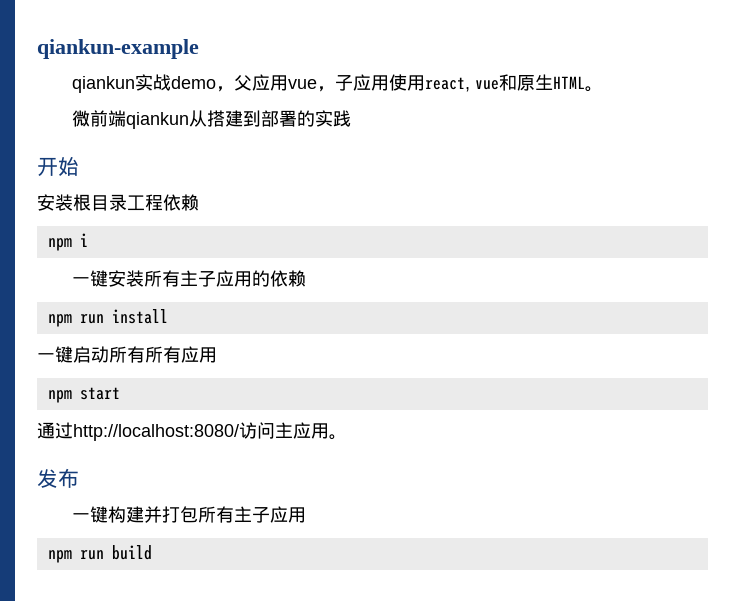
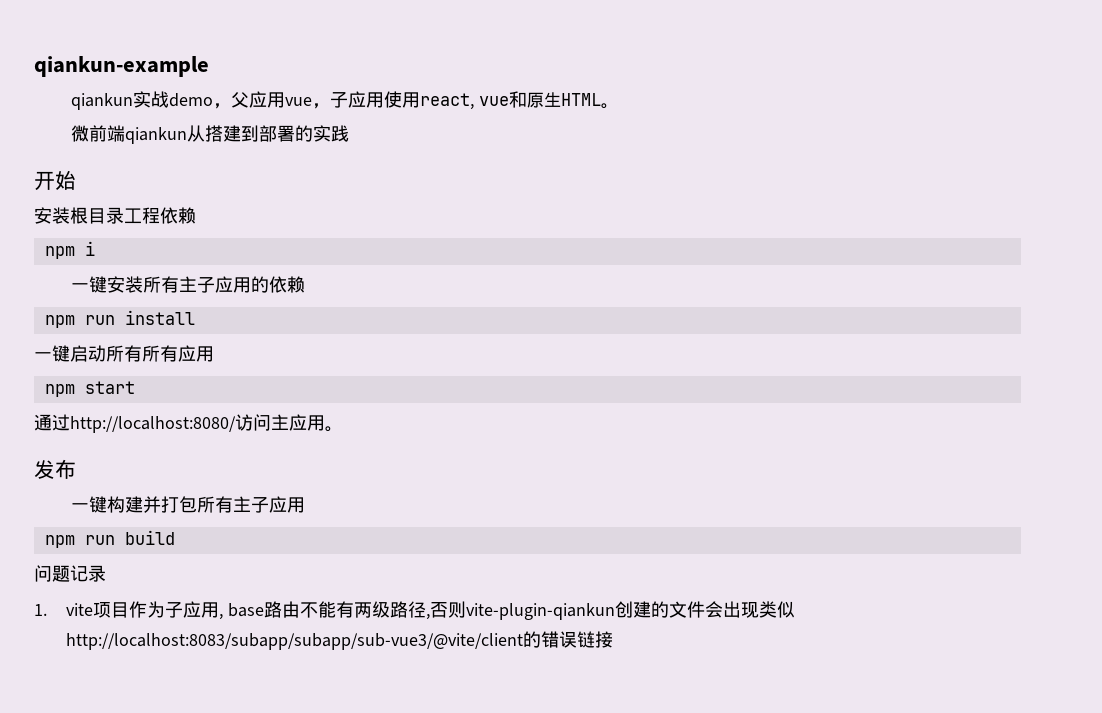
(152, 552) none -> [34,565,106,582] [34,601,795,620] [65,631,613,650] // 问题记录 // 1. vite项目作为子应用, base路由不能有两级路径,否则vite-plugin-qiankun创建的文件会出现类似http://localhost:8083/subapp/subapp/sub-vue3/@vite/client的错误链接

